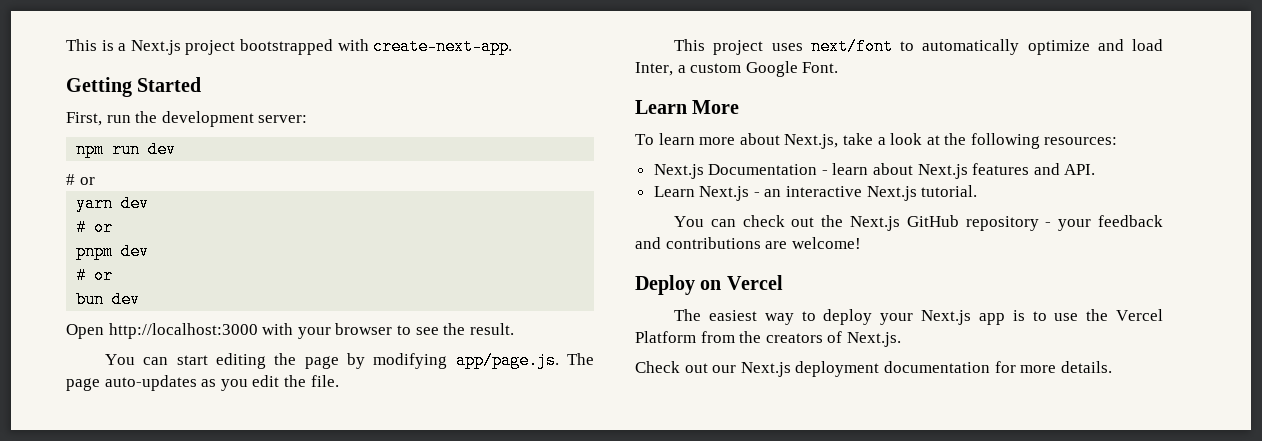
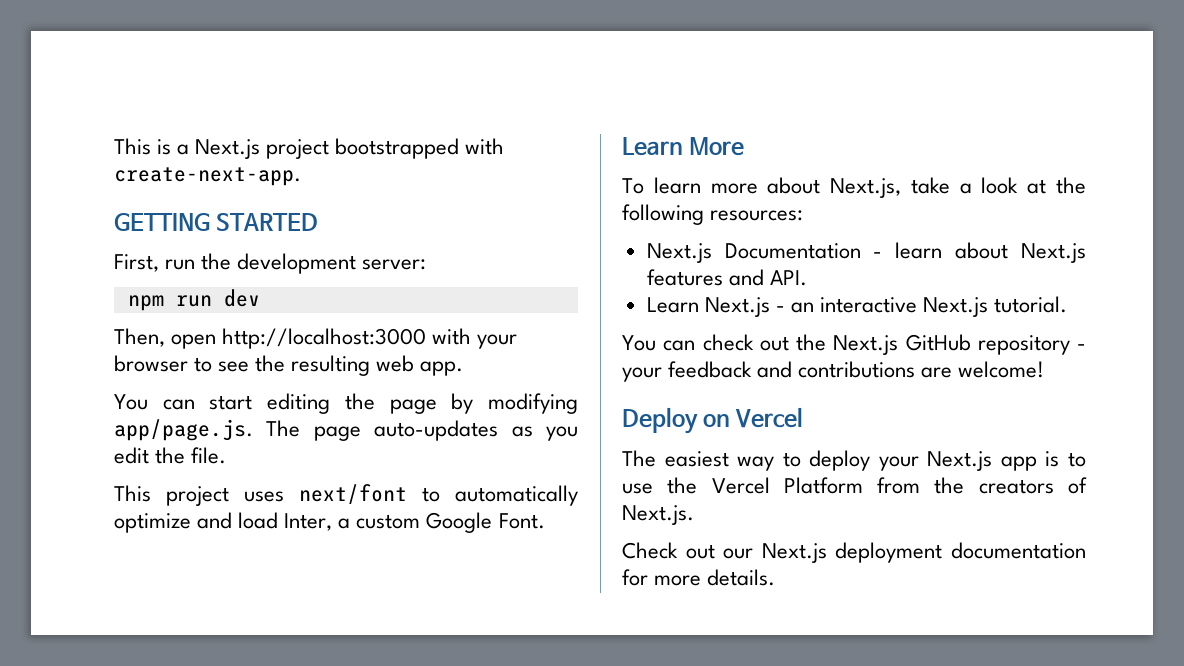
[66,77,202,97] Getting Started -> [114,213,319,231] GETTING STARTED
[66,174,95,185] [76,195,150,212] [76,219,114,236] [76,243,150,260] [76,267,114,284] [76,291,141,308] [66,324,104,339] # or // yarn dev // # or // pnpm dev // # or // bun dev // Open -> [114,328,217,349] Then, open
[469,323,514,335] result. -> [291,355,464,376] resulting web app.

